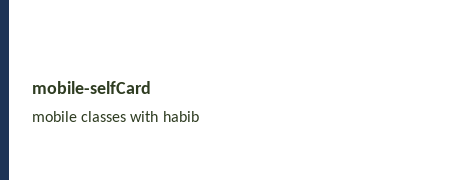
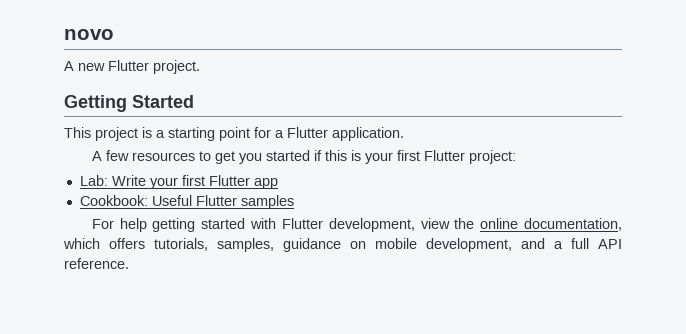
[32,81,151,94] [32,111,199,122] mobile-selfCard // mobile classes with habib -> [64,29,114,40] [64,60,200,74] [64,95,194,112] [64,127,404,141] [91,150,516,164] [79,175,278,189] [79,195,294,209] [91,218,622,232] [63,238,622,252] [64,258,129,269] novo // A new Flutter project. // Getting Started // This project is a starting point for a Flutter application. // A few resources to get you started if this is your first Flutter project: // Lab: Write your first Flutter app // Cookbook: Useful Flutter samples // For help getting started with Flutter development, view the online documentation, which offers tutorials, samples, guidance on mobile development, and a full API reference.

